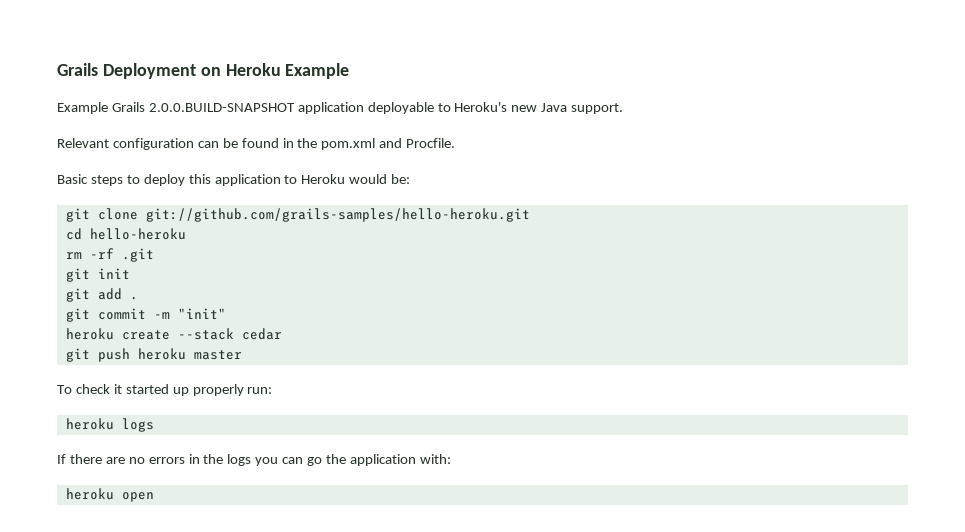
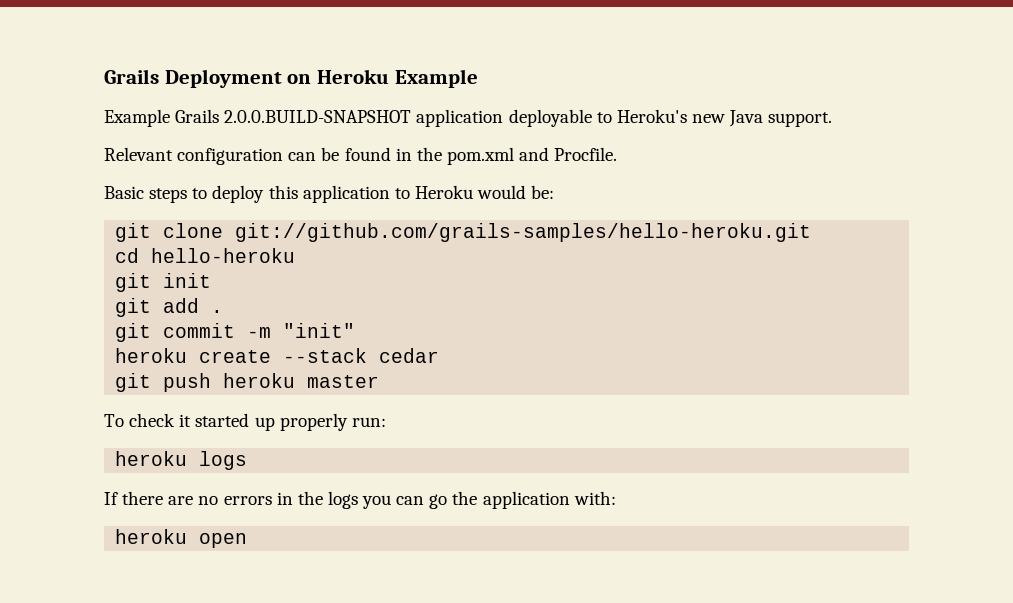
[65,248,154,262] // rm -rf .git -> (296, 255) none

